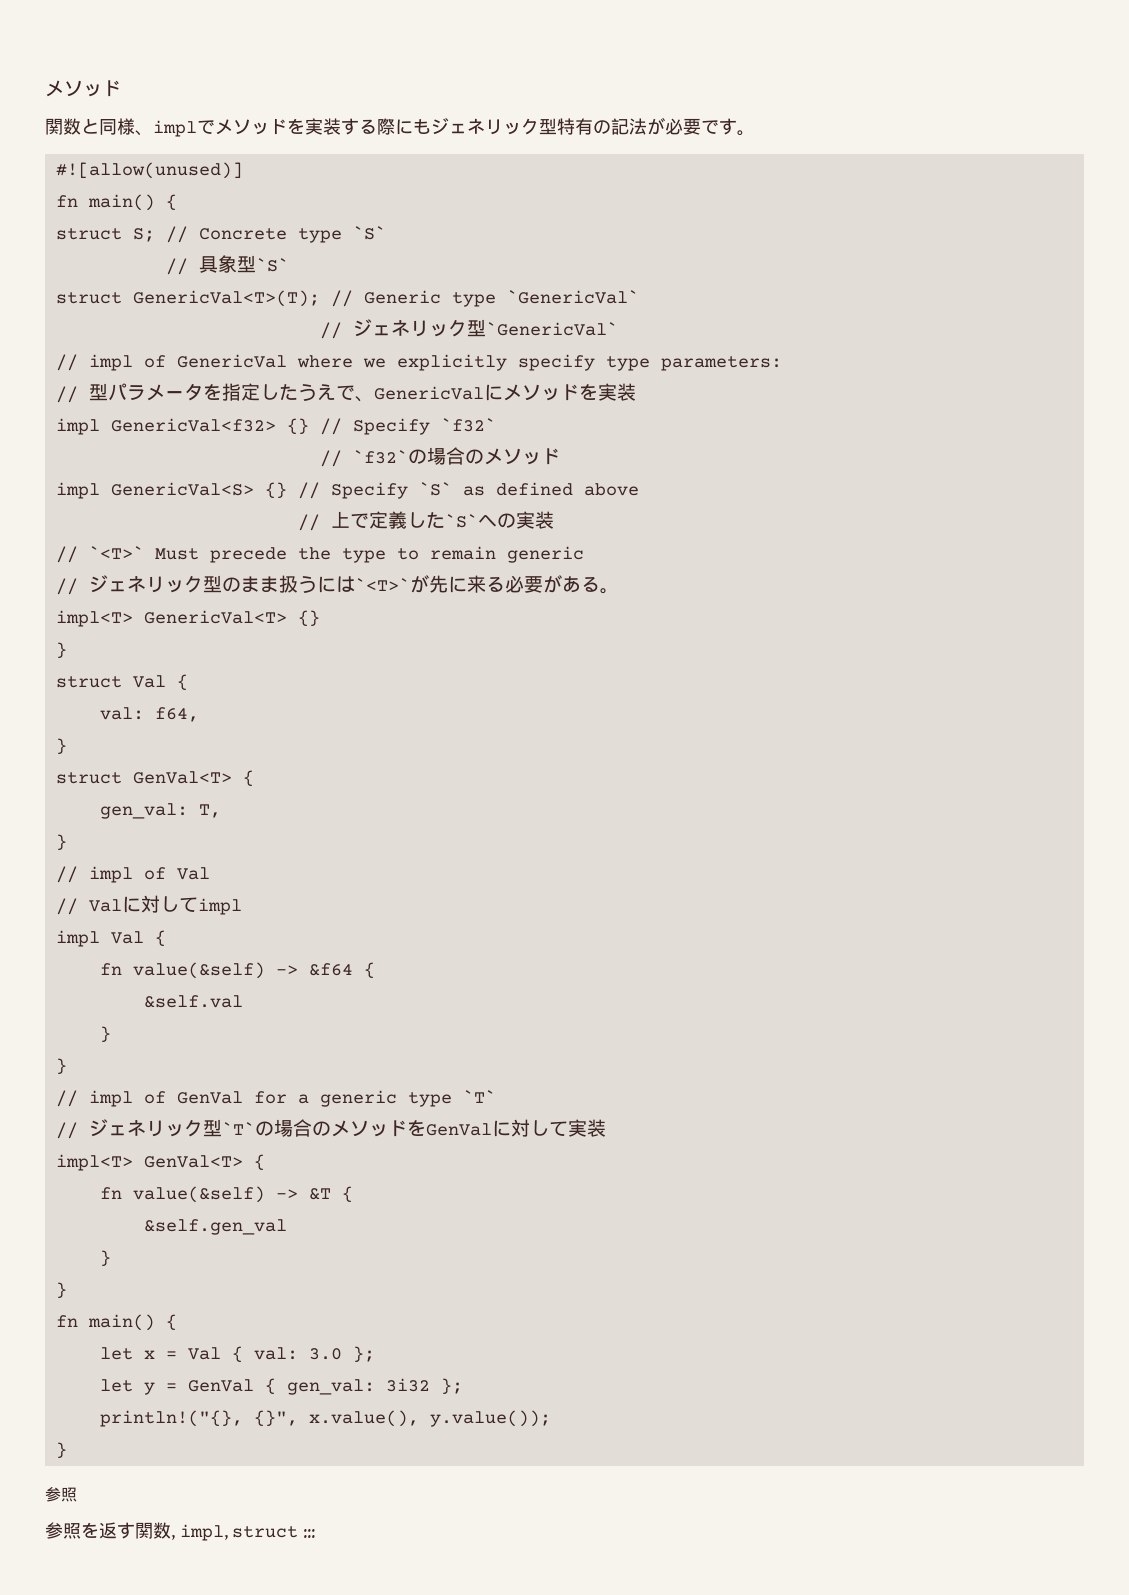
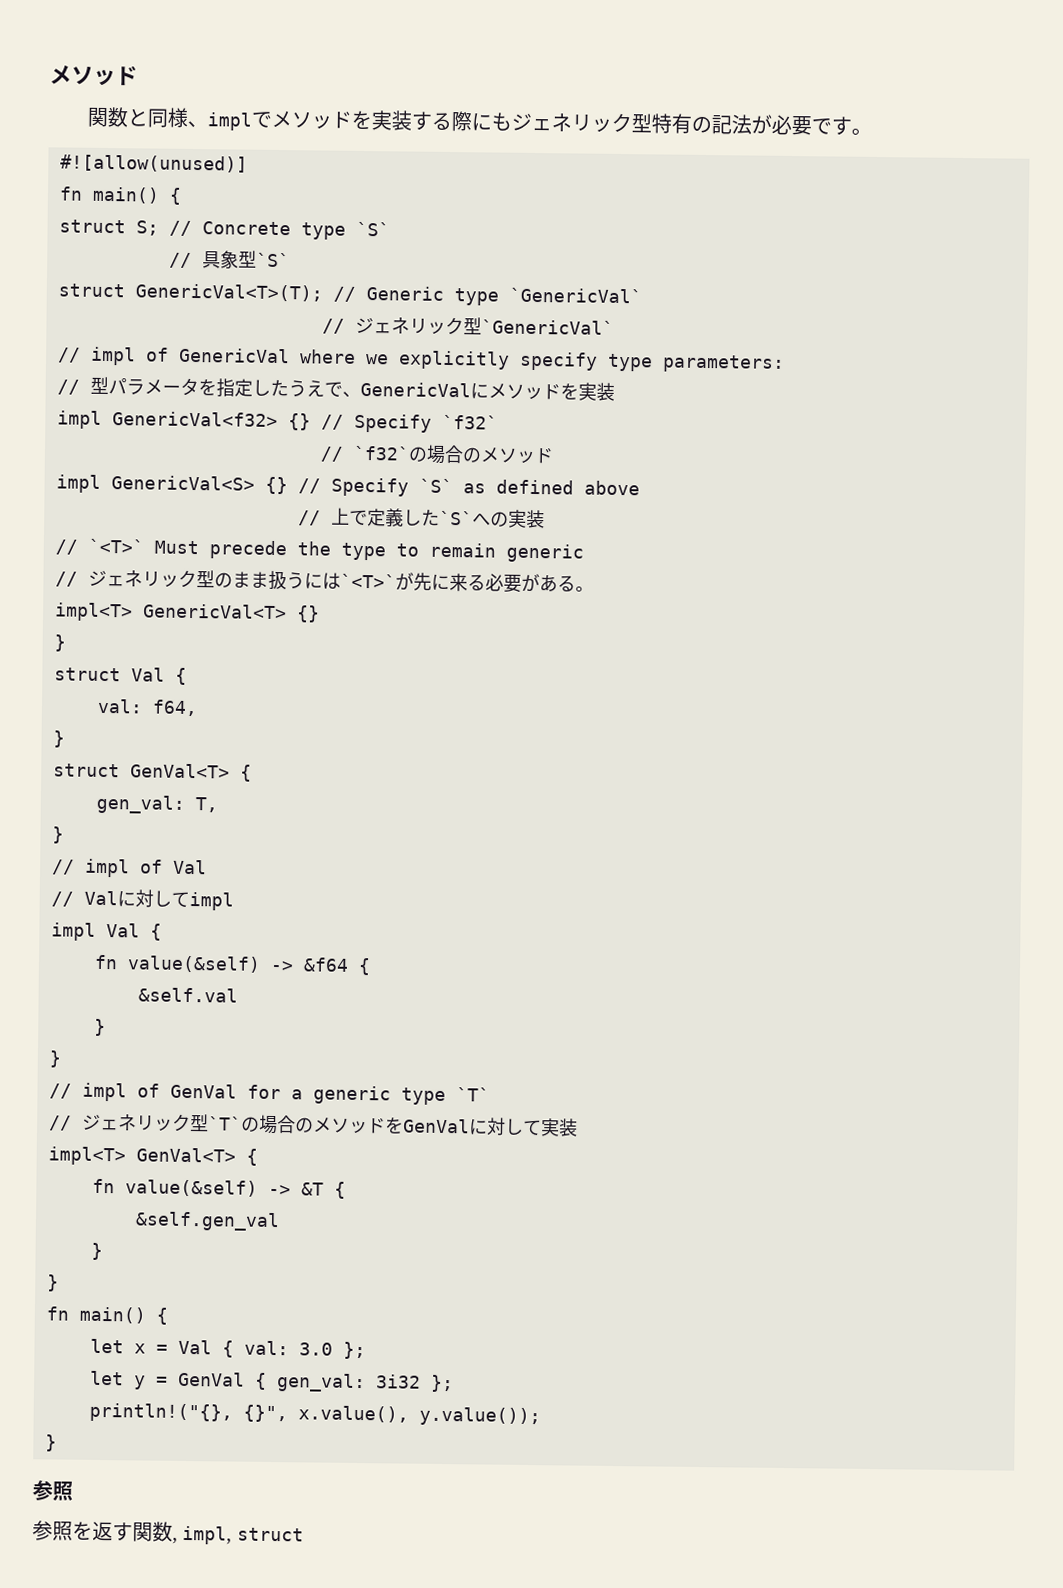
[303,1529,316,1538] ::: -> (304, 1534) none

